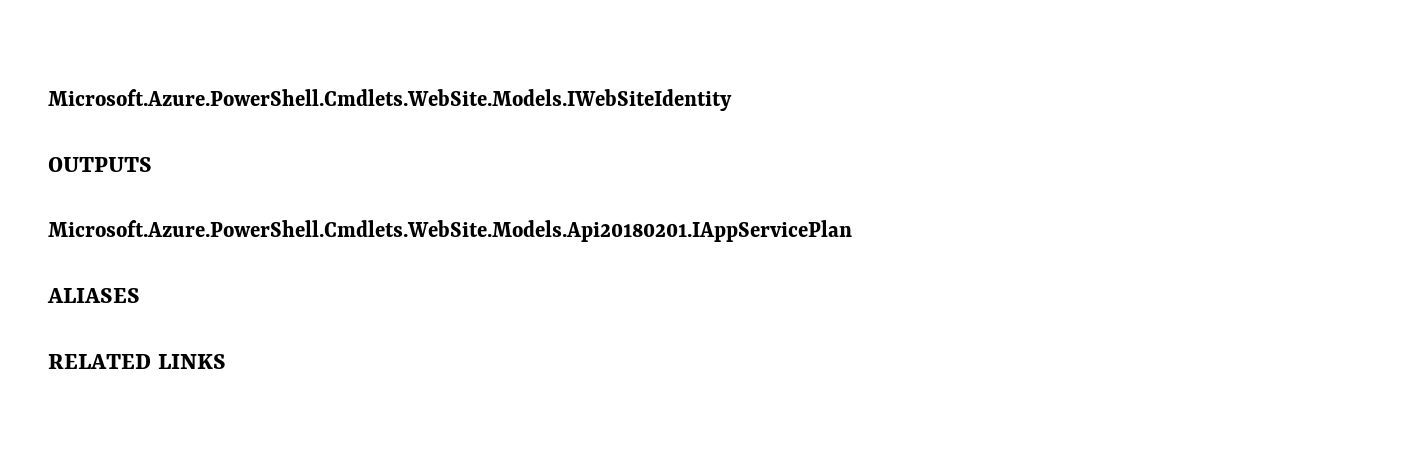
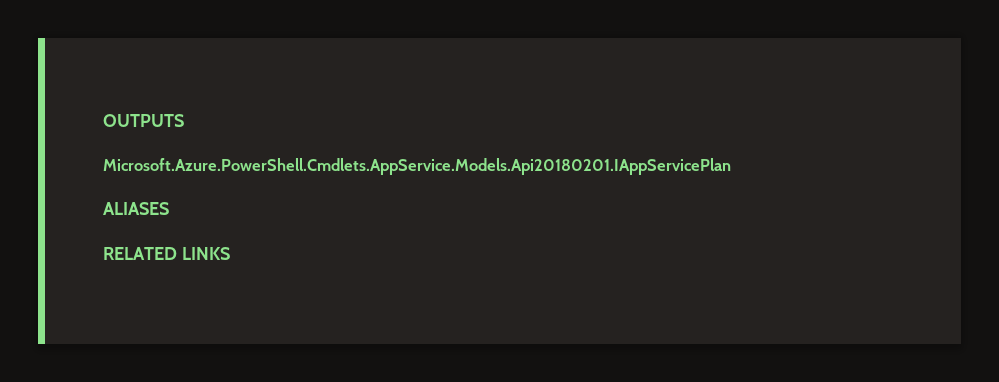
[48,89,732,111] Microsoft.Azure.PowerShell.Cmdlets.WebSite.Models.IWebSiteIdentity // -> (103, 120) none
[48,220,852,242] Microsoft.Azure.PowerShell.Cmdlets.WebSite.Models.Api20180201.IAppServicePlan -> [103,158,731,175] Microsoft.Azure.PowerShell.Cmdlets.AppService.Models.Api20180201.IAppServicePlan

